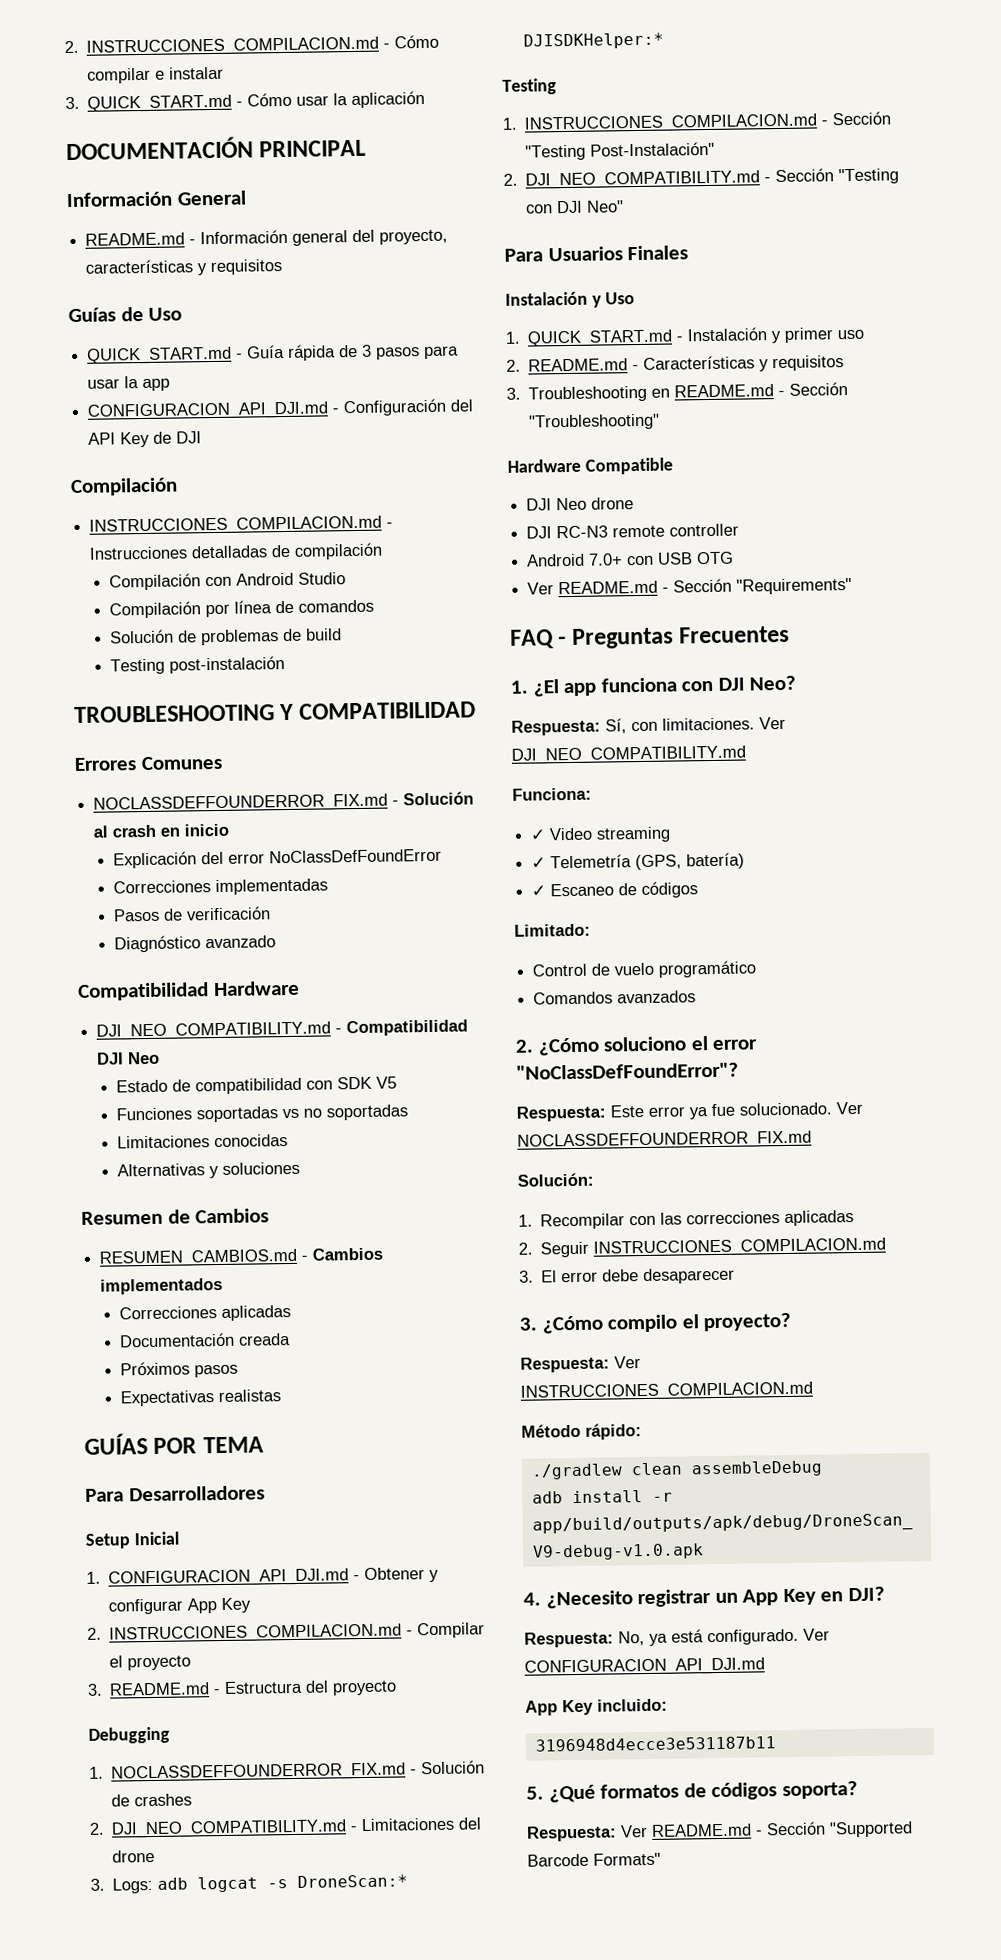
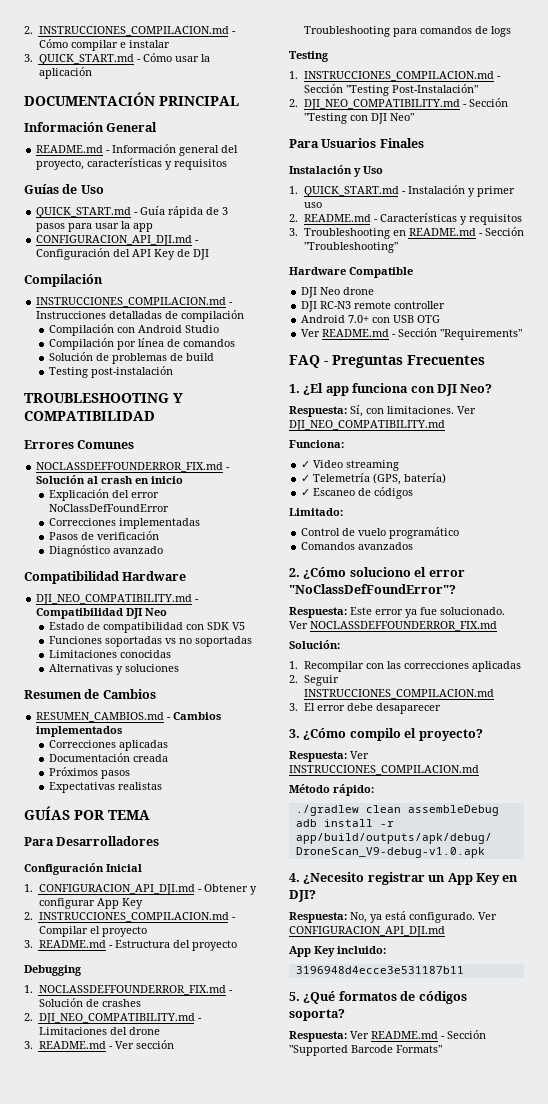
[85,1533,130,1549] Setup -> [24,863,104,875] Configuración
[112,1874,409,1894] [523,32,665,50] Logs: adb logcat -s DroneScan:* DJISDKHelper:* -> [38,1040,174,1049] [303,26,511,37] README.md - Ver sección Troubleshooting para comandos de logs

